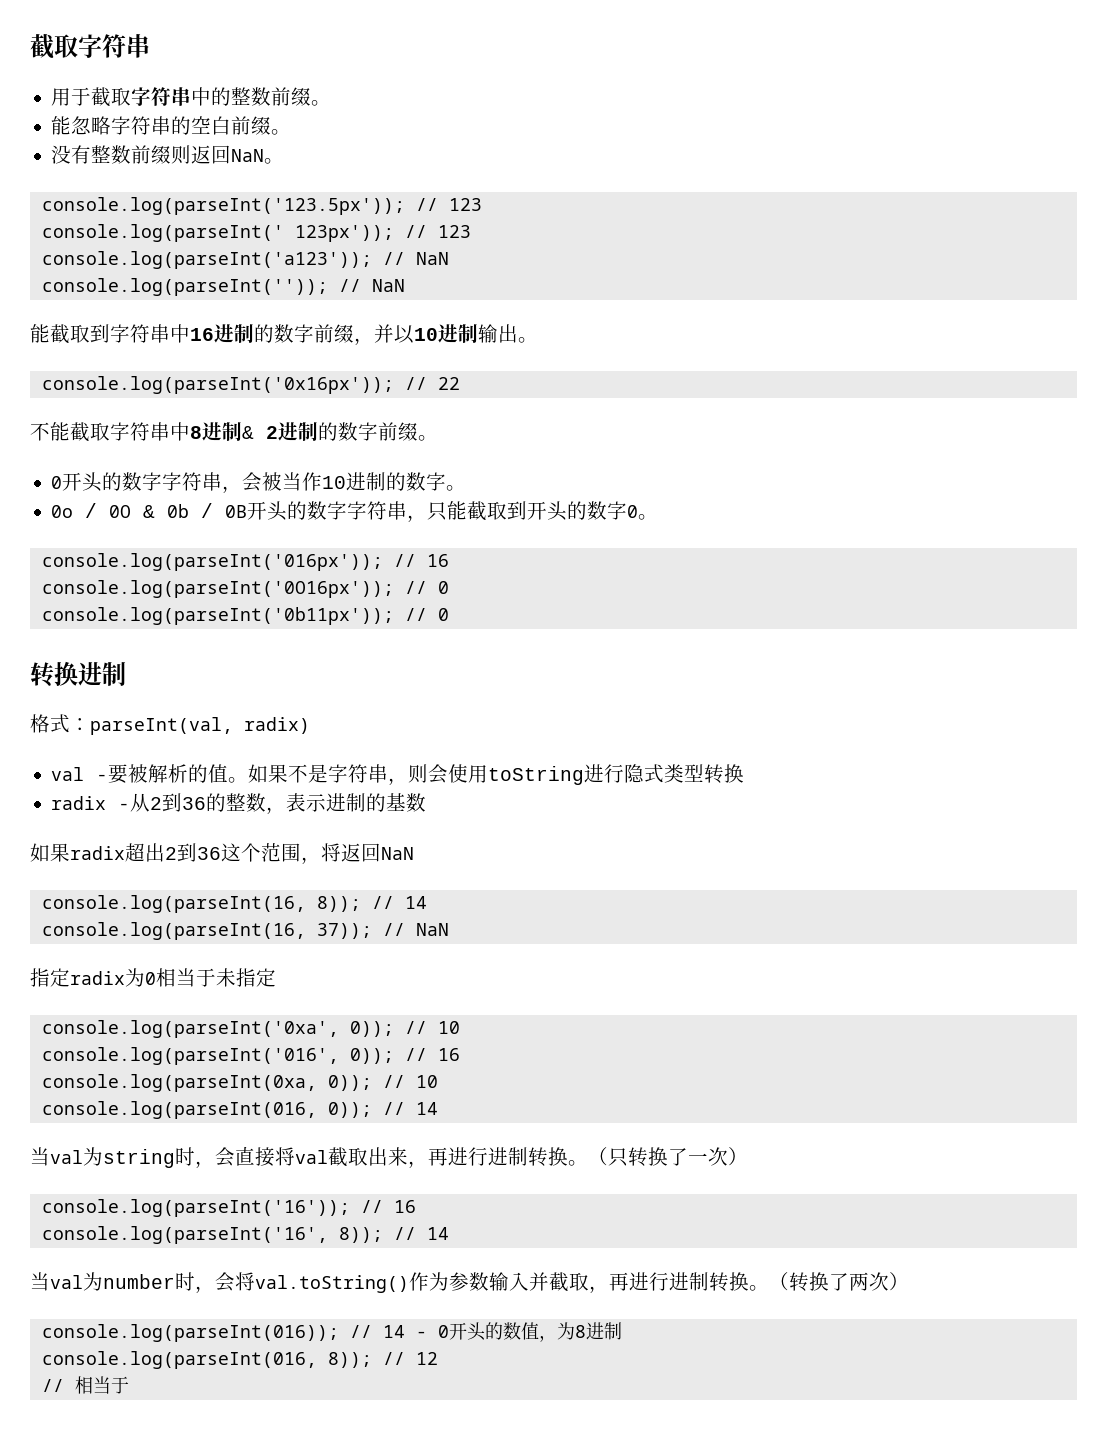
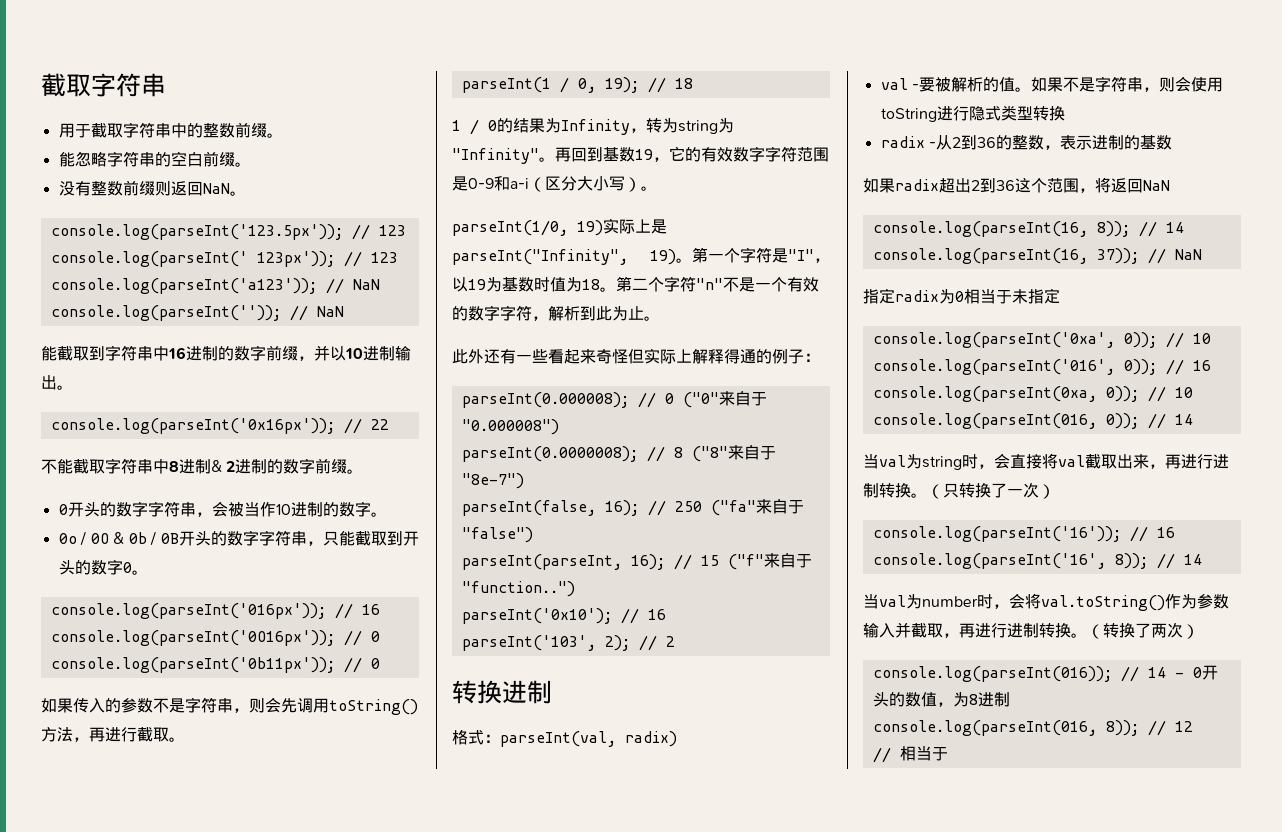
(449, 614) none -> [41,697,418,715] [41,727,185,742] [461,77,693,93] [452,118,734,135] [452,146,829,164] [452,176,657,192] [452,218,667,236] [452,247,830,265] [452,276,819,292] [452,305,660,321] [452,348,820,364] [461,391,767,408] [461,419,559,435] [461,445,776,462] [461,473,524,489] [461,499,804,516] [461,527,533,543] [461,553,812,570] [461,581,575,597] [461,608,666,624] [461,635,675,651] // 如果传入的参数不是字符串，则会先调用toString()方法，再进行截取。 // parseInt(1 / 0, 19); // 18 // 1 / 0的结果为Infinity，转为string为"Infinity"。再回到基数19，它的有效数字字符范围是0-9和a-i（区分大小写）。 // parseInt(1/0, 19)实际上是parseInt("Infinity", 19)。第一个字符是"I"，以19为基数时值为18。第二个字符"n"不是一个有效的数字字符，解析到此为止。 // 此外还有一些看起来奇怪但实际上解释得通的例子： // parseInt(0.000008); // 0 ("0"来自于"0.000008") // parseInt(0.0000008); // 8 ("8"来自于"8e-7") // parseInt(false, 16); // 250 ("fa"来自于"false") // parseInt(parseInt, 16); // 15 ("f"来自于"function..") // parseInt('0x10'); // 16 // parseInt('103', 2); // 2

